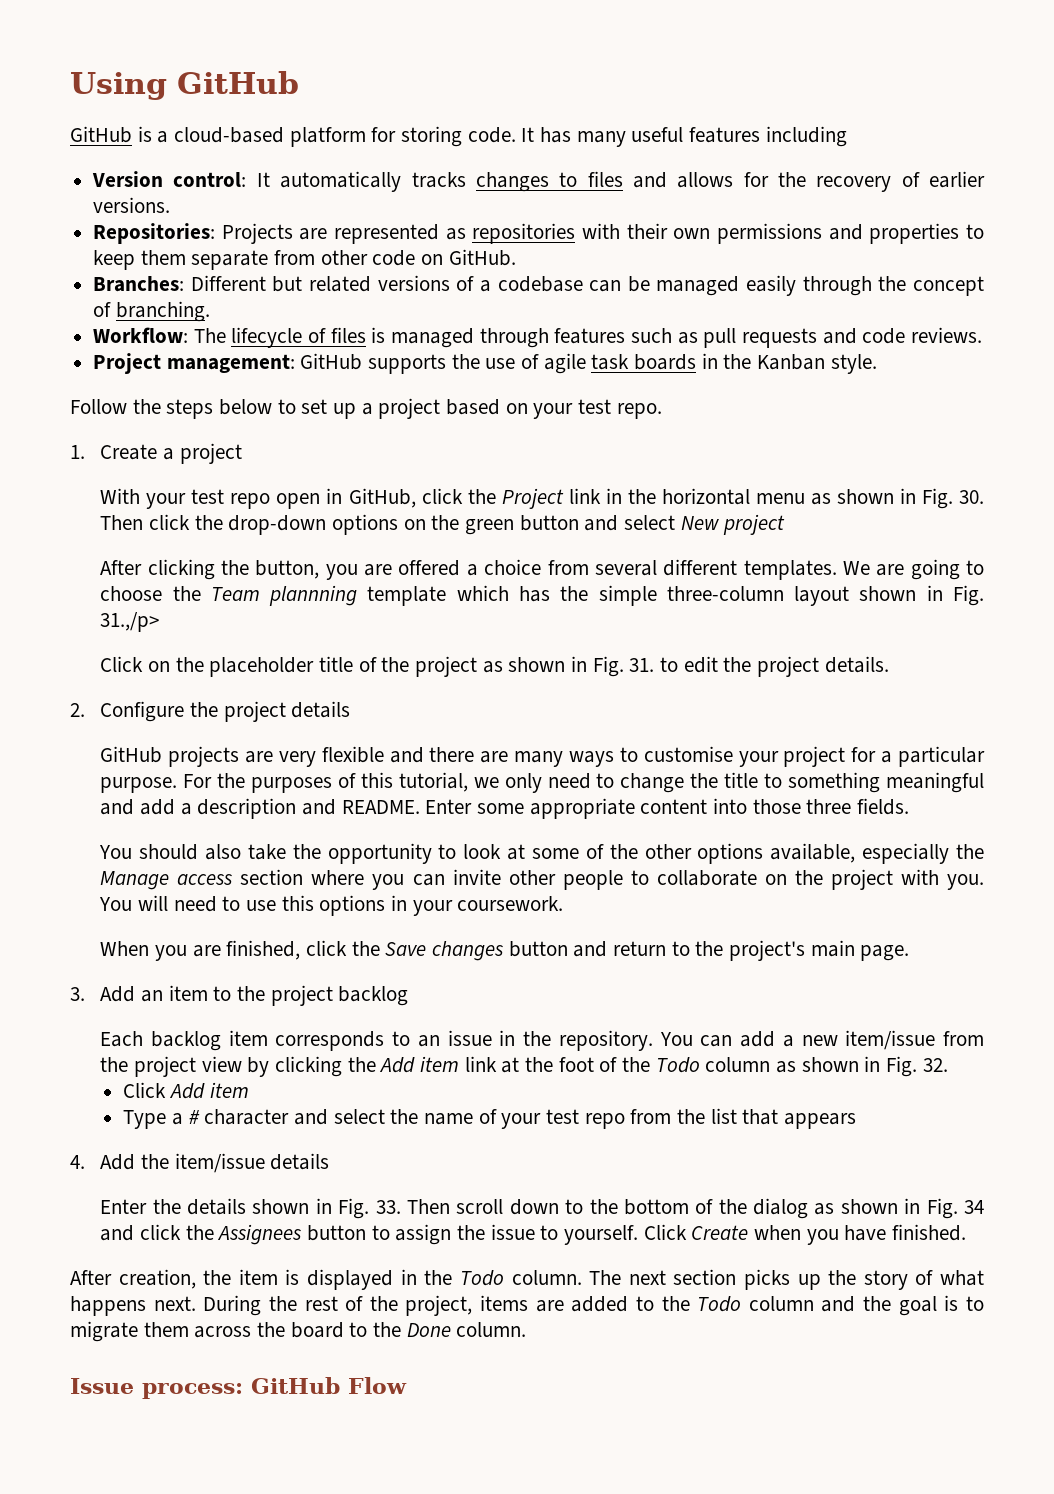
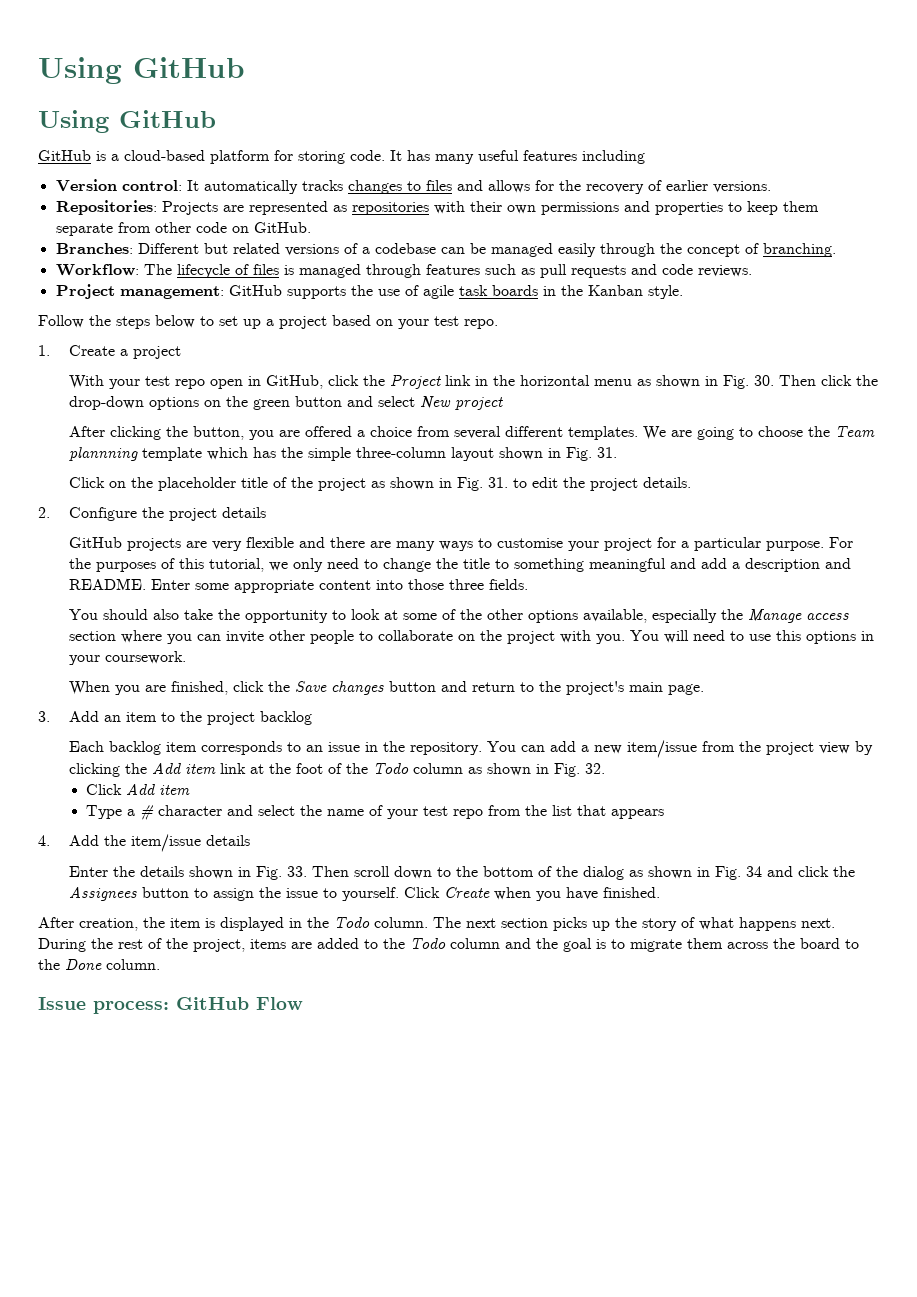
[70,71,299,100] Using GitHub -> [38,57,245,84] [38,110,216,133] Using GitHub // Using GitHub
[100,612,160,632] 31.,/p> -> [596,447,617,458] 31.

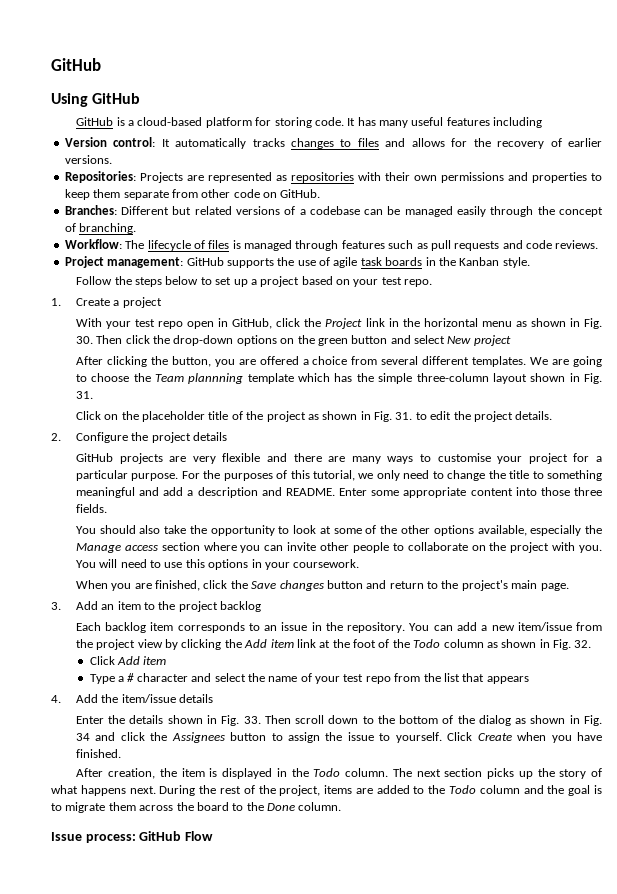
[38,57,122,84] Using -> (51, 64) none

